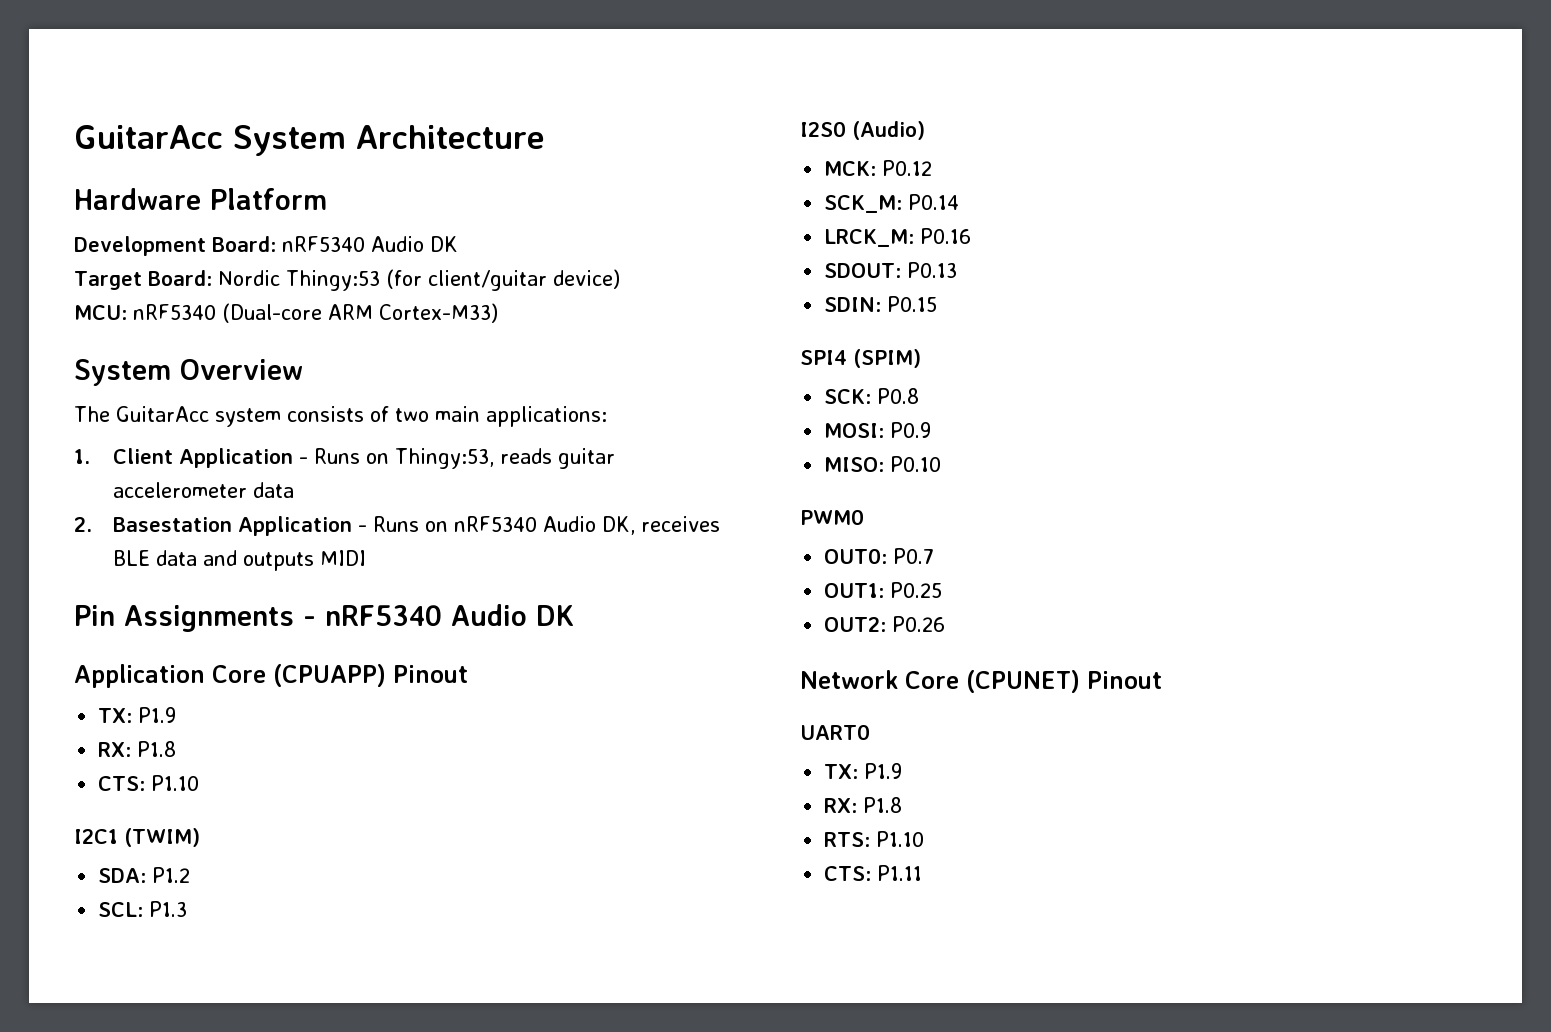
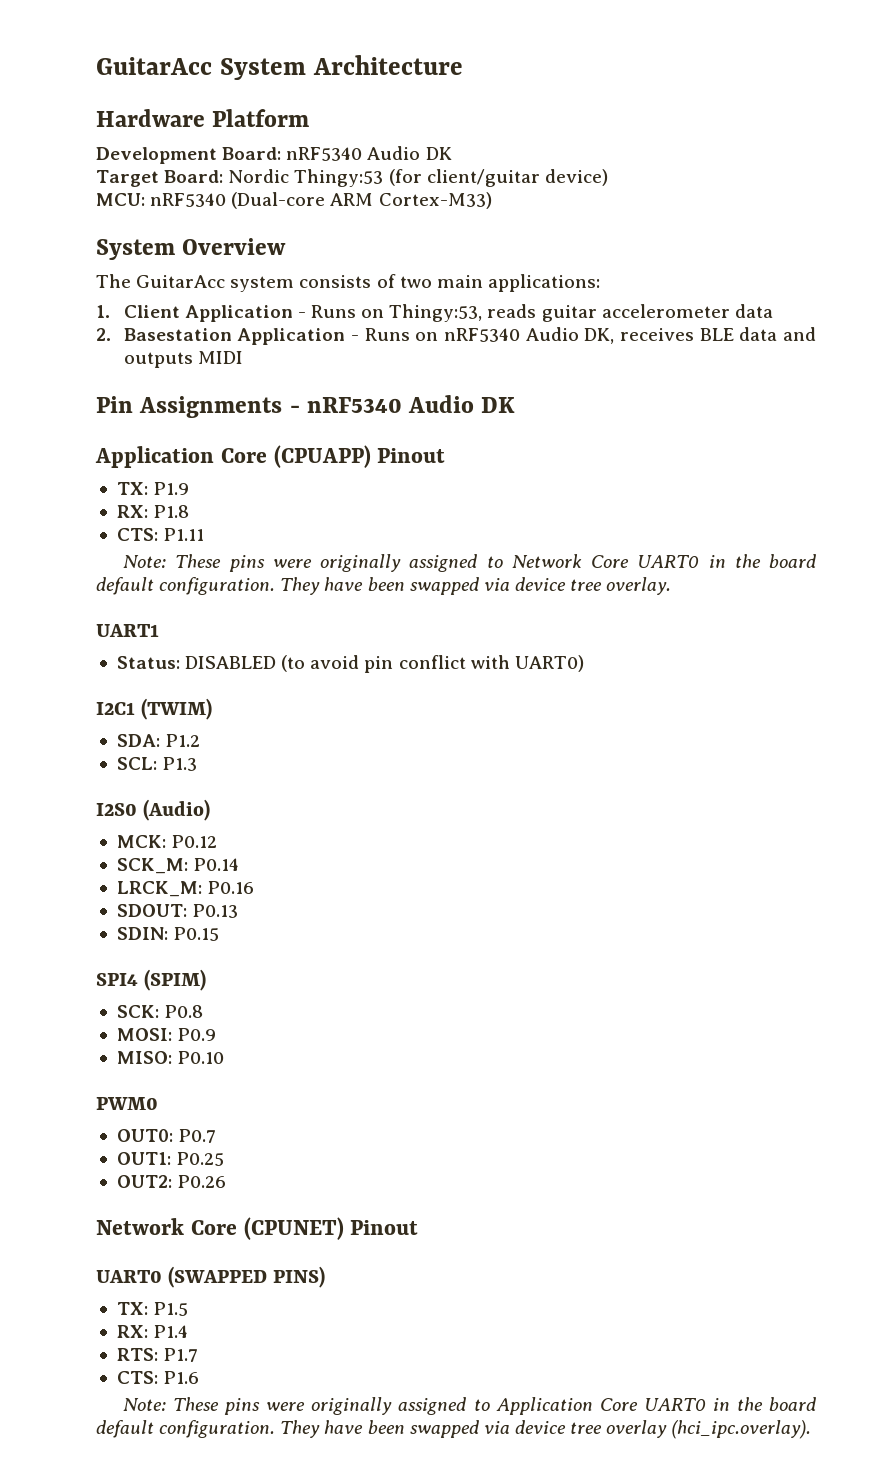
[151,775,200,791] P1.10 -> [163,528,205,541] [123,554,817,572] [96,577,672,595] [96,624,159,637] [116,655,584,673] P1.11 // Note: These pins were originally assigned to Network Core UART0 in the board default configuration. They have been swapped via device tree overlay. // UART1 // Status: DISABLED (to avoid pin conflict with UART0)
[824,763,903,779] [824,797,903,813] // TX: P1.9 // RX: P1.8 -> [168,1266,326,1288] [116,1302,189,1316] [116,1325,189,1338] (SWAPPED PINS) // TX: P1.5 // RX: P1.4
[876,831,925,847] [824,865,923,881] P1.10 // CTS: P1.11 -> [163,1348,199,1362] [116,1371,200,1384] [123,1397,816,1415] [96,1420,812,1439] P1.7 // CTS: P1.6 // Note: These pins were originally assigned to Application Core UART0 in the board default configuration. They have been swapped via device tree overlay (hci_ipc.overlay).

